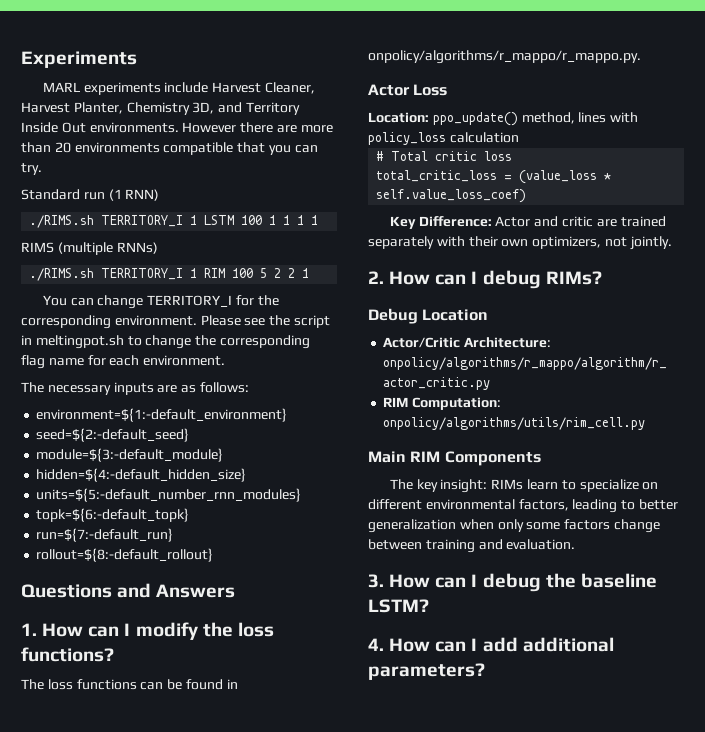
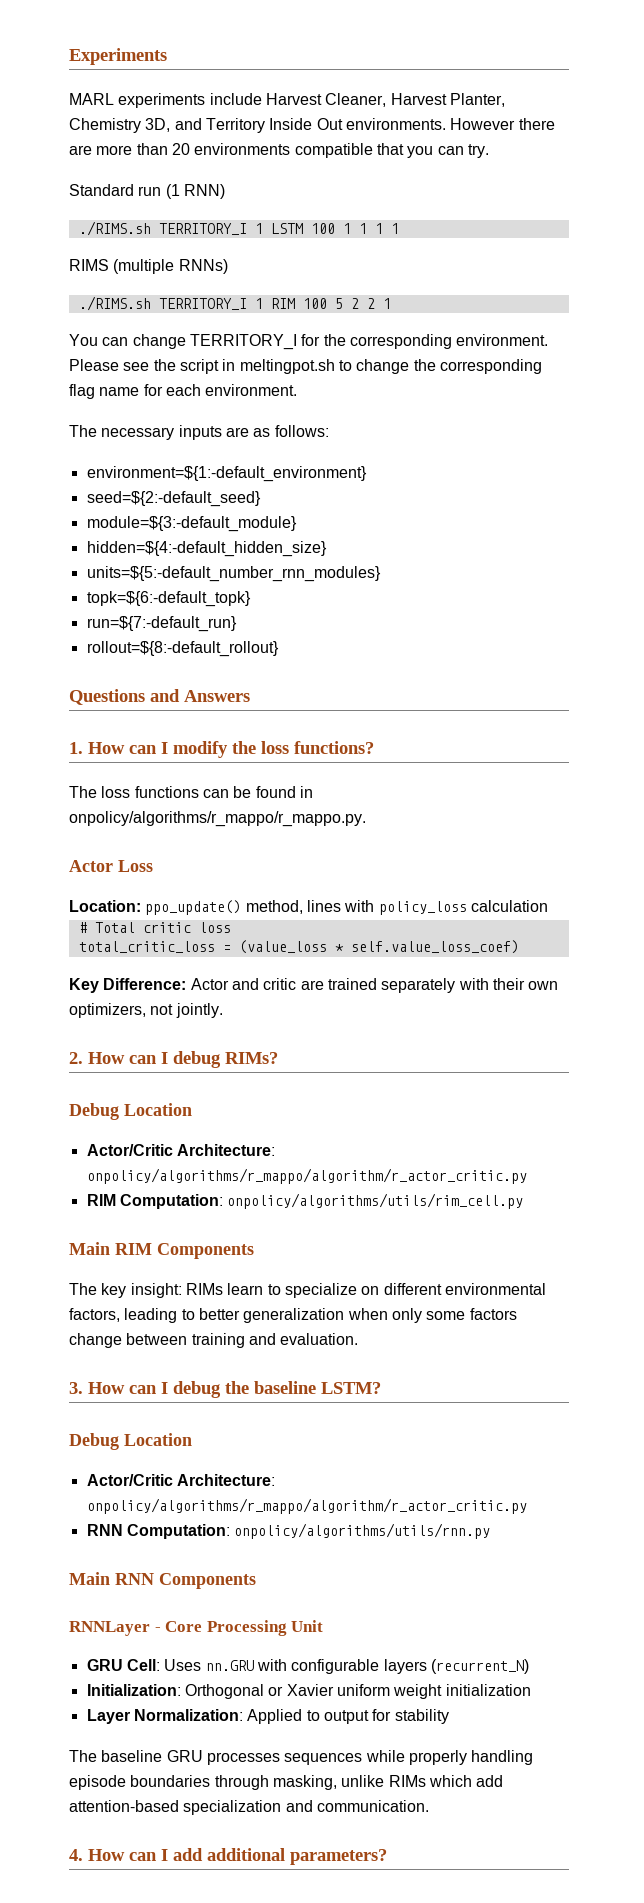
(429, 606) none -> [69,1433,192,1450] [86,1474,275,1486] [86,1498,527,1514] [86,1523,491,1539] [69,1572,256,1589] [69,1620,324,1636] [86,1659,529,1674] [86,1684,531,1699] [86,1709,449,1724] [69,1750,534,1765] [69,1775,504,1790] [69,1800,429,1815] // Debug Location // Actor/Critic Architecture: onpolicy/algorithms/r_mappo/algorithm/r_actor_critic.py // RNN Computation: onpolicy/algorithms/utils/rnn.py // Main RNN Components // RNNLayer - Core Processing Unit // GRU Cell: Uses nn.GRU with configurable layers (recurrent_N) // Initialization: Orthogonal or Xavier uniform weight initialization // Layer Normalization: Applied to output for stability // The baseline GRU processes sequences while properly handling episode boundaries through masking, unlike RIMs which add attention-based specialization and communication.

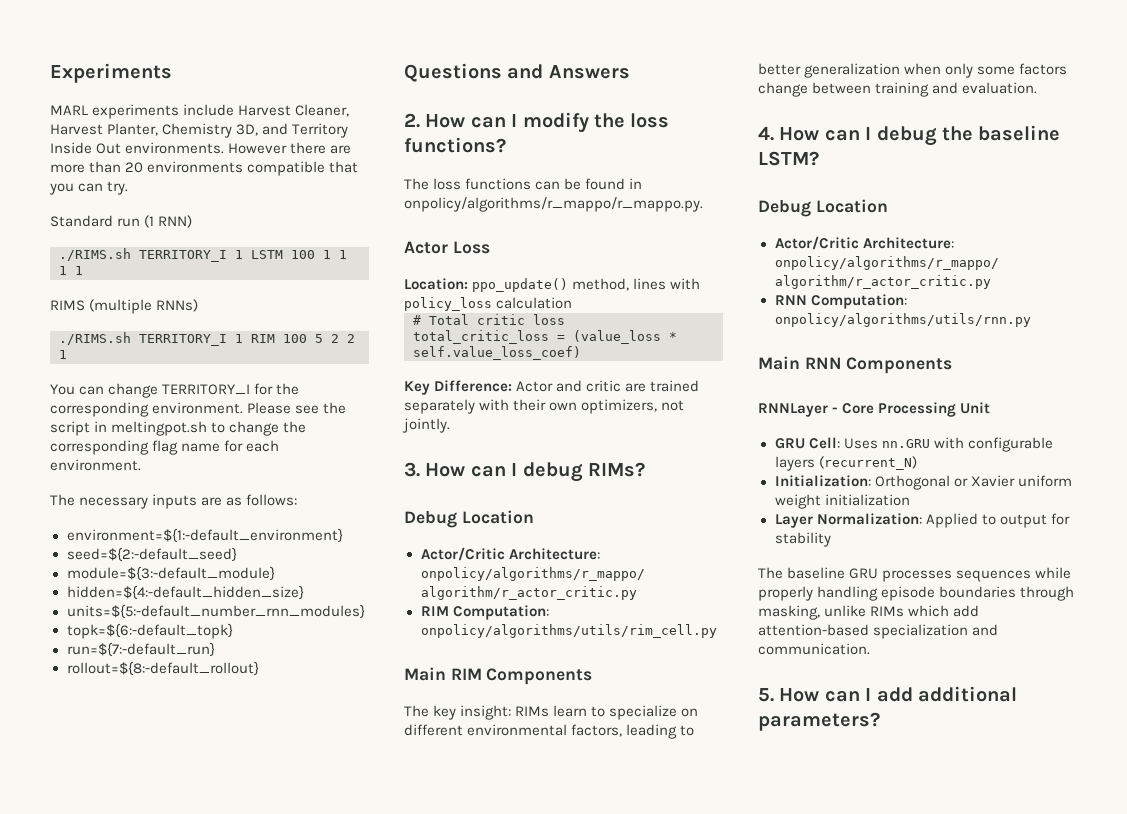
[69,742,83,754] 1. -> [404,113,420,128] 2.
[69,1052,83,1064] 2. -> [404,462,420,477] 3.
[69,1382,83,1394] 3. -> [758,126,774,141] 4.
[69,1849,83,1861] 4. -> [758,688,774,702] 5.

